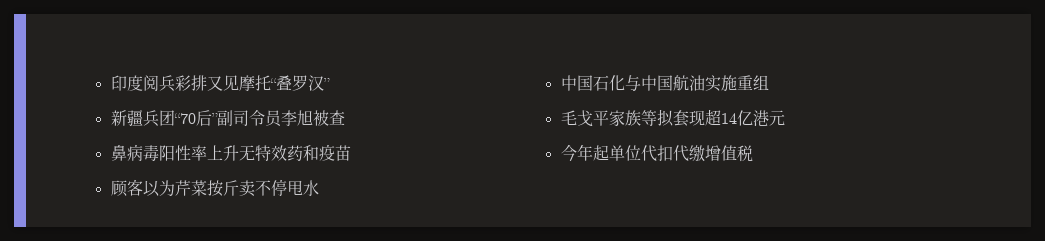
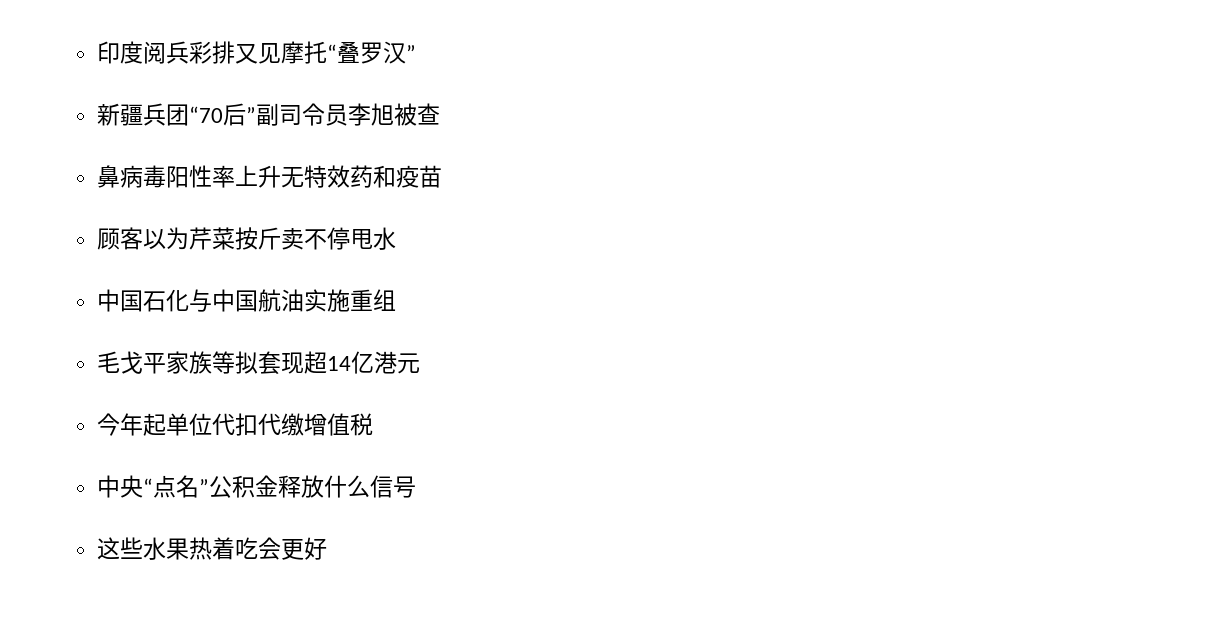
(753, 153) none -> [97,475,417,498] [97,537,328,560] // 中央“点名”公积金释放什么信号 // 这些水果热着吃会更好

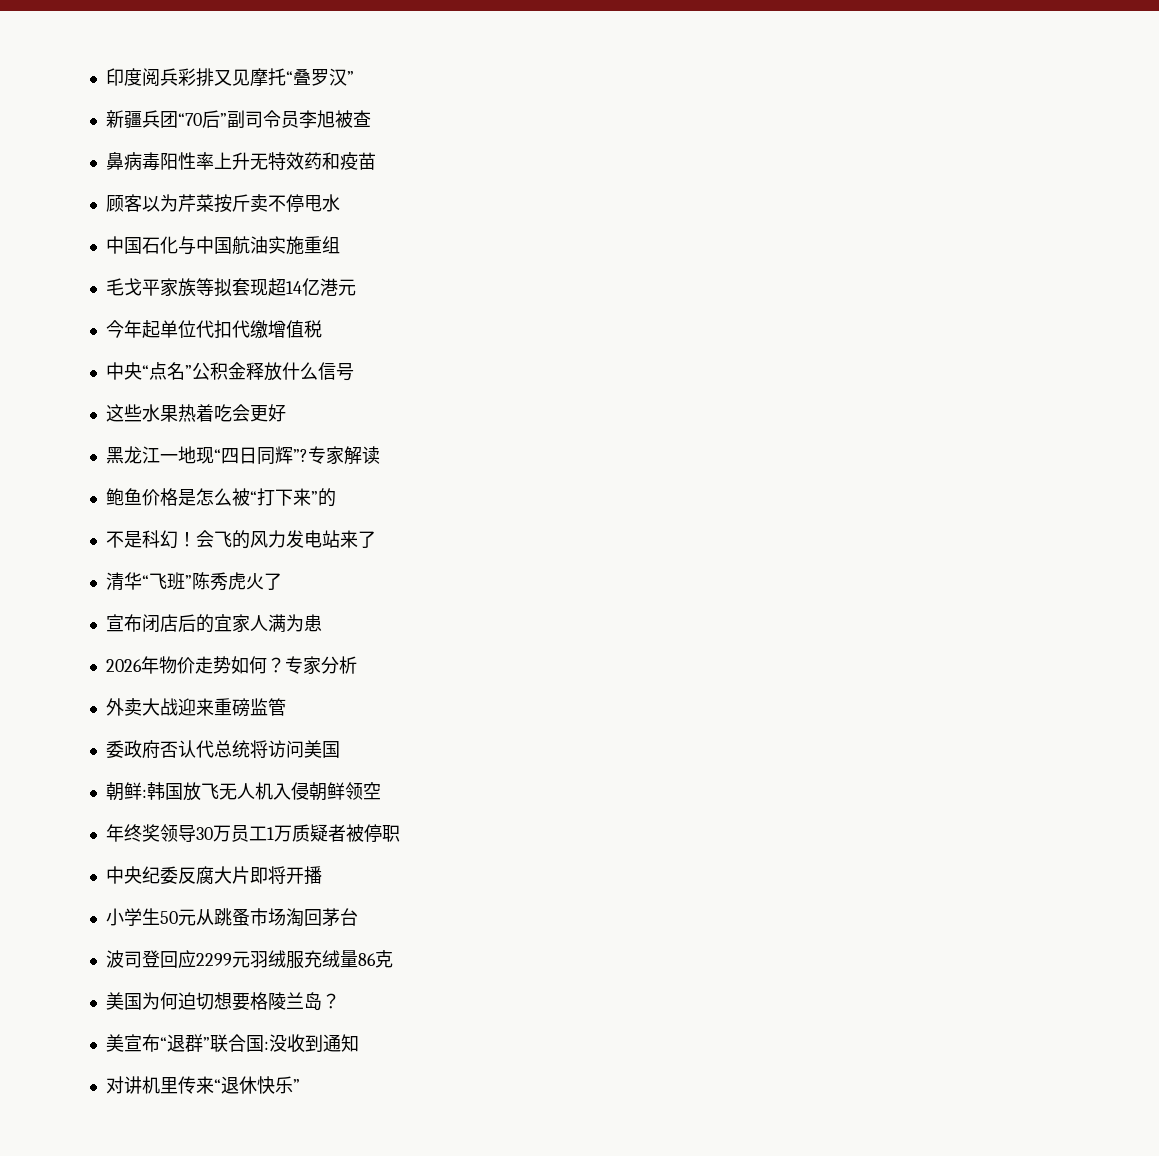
(328, 548) none -> [105,446,380,465] [105,488,336,507] [105,530,376,549] [105,572,282,591] [105,614,322,633] [105,656,357,675] [105,698,286,717] [105,740,340,759] [105,782,381,801] [105,824,400,842] [105,866,322,885] [105,908,358,927] [105,950,393,969] [105,992,340,1011] [105,1034,359,1053] [105,1076,300,1094] // 黑龙江一地现“四日同辉”?专家解读 // 鲍鱼价格是怎么被“打下来”的 // 不是科幻！会飞的风力发电站来了 // 清华“飞班”陈秀虎火了 // 宣布闭店后的宜家人满为患 // 2026年物价走势如何？专家分析 // 外卖大战迎来重磅监管 // 委政府否认代总统将访问美国 // 朝鲜:韩国放飞无人机入侵朝鲜领空 // 年终奖领导30万员工1万质疑者被停职 // 中央纪委反腐大片即将开播 // 小学生50元从跳蚤市场淘回茅台 // 波司登回应2299元羽绒服充绒量86克 // 美国为何迫切想要格陵兰岛？ // 美宣布“退群”联合国:没收到通知 // 对讲机里传来“退休快乐”

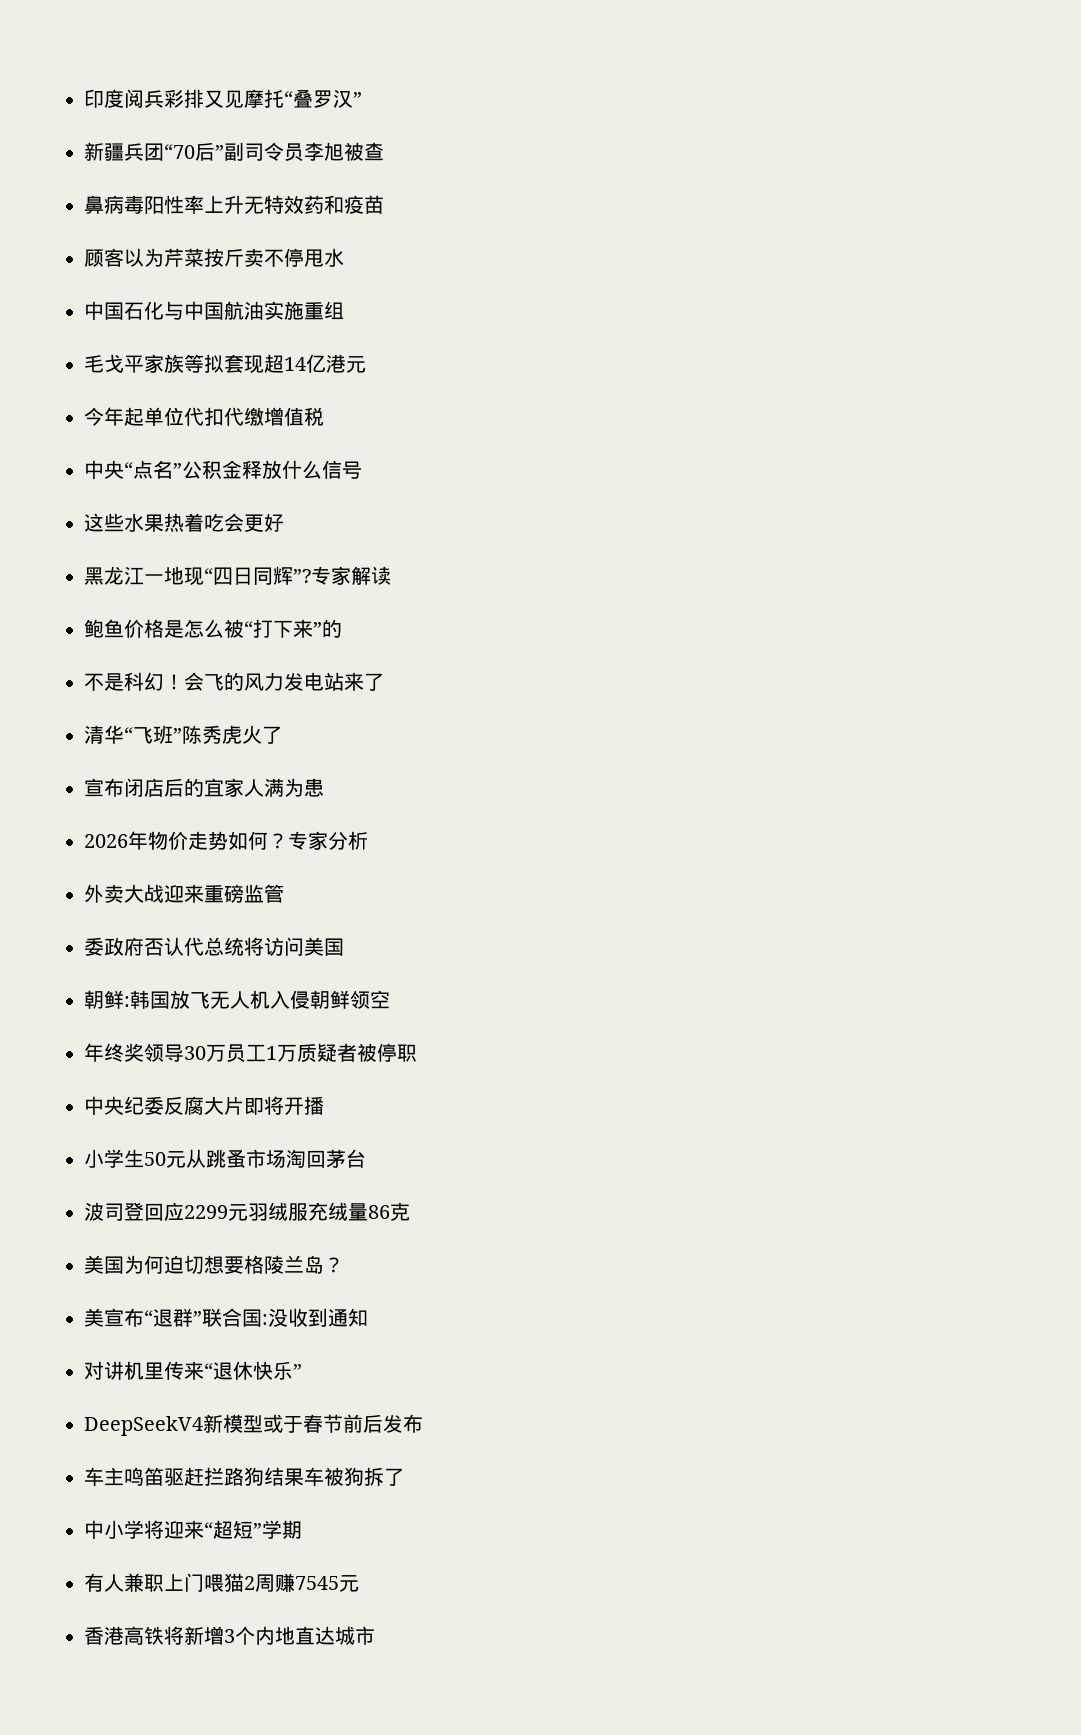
(300, 1085) none -> [84,1414,423,1436] [84,1467,404,1487] [84,1520,302,1539] [84,1573,359,1592] [84,1626,375,1645] // DeepSeekV4新模型或于春节前后发布 // 车主鸣笛驱赶拦路狗结果车被狗拆了 // 中小学将迎来“超短”学期 // 有人兼职上门喂猫2周赚7545元 // 香港高铁将新增3个内地直达城市

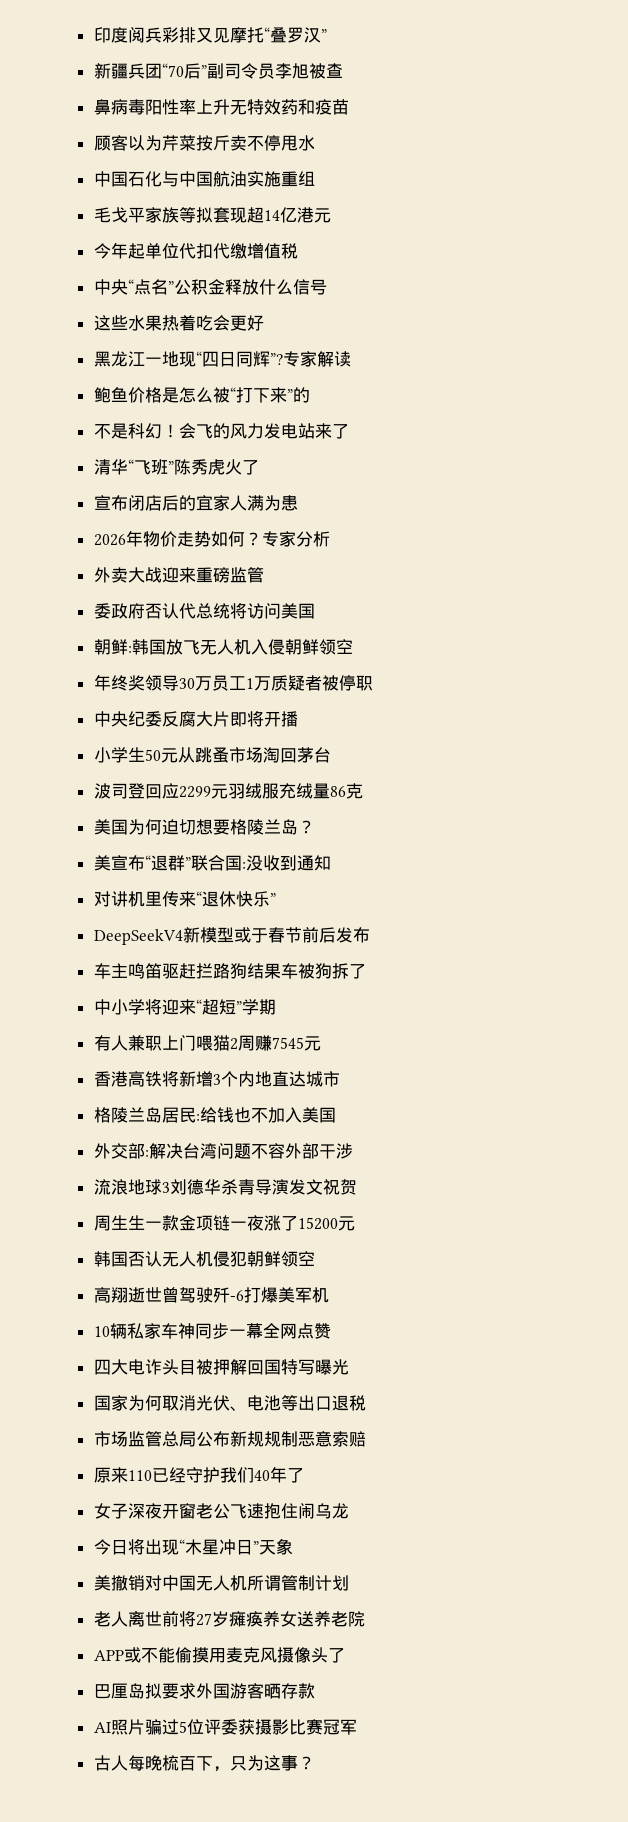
(375, 1635) none -> [93,1107,336,1123] [93,1143,353,1159] [93,1179,357,1195] [93,1215,355,1231] [93,1251,315,1267] [93,1287,329,1303] [93,1323,331,1339] [93,1359,349,1375] [93,1395,366,1411] [93,1431,366,1447] [93,1466,304,1483] [93,1503,349,1519] [93,1538,293,1555] [93,1575,349,1591] [93,1611,365,1627] [93,1647,345,1663] [93,1683,315,1699] [93,1719,357,1735] [93,1755,315,1772] // 格陵兰岛居民:给钱也不加入美国 // 外交部:解决台湾问题不容外部干涉 // 流浪地球3刘德华杀青导演发文祝贺 // 周生生一款金项链一夜涨了15200元 // 韩国否认无人机侵犯朝鲜领空 // 高翔逝世曾驾驶歼-6打爆美军机 // 10辆私家车神同步一幕全网点赞 // 四大电诈头目被押解回国特写曝光 // 国家为何取消光伏、电池等出口退税 // 市场监管总局公布新规规制恶意索赔 // 原来110已经守护我们40年了 // 女子深夜开窗老公飞速抱住闹乌龙 // 今日将出现“木星冲日”天象 // 美撤销对中国无人机所谓管制计划 // 老人离世前将27岁瘫痪养女送养老院 // APP或不能偷摸用麦克风摄像头了 // 巴厘岛拟要求外国游客晒存款 // AI照片骗过5位评委获摄影比赛冠军 // 古人每晚梳百下，只为这事？

